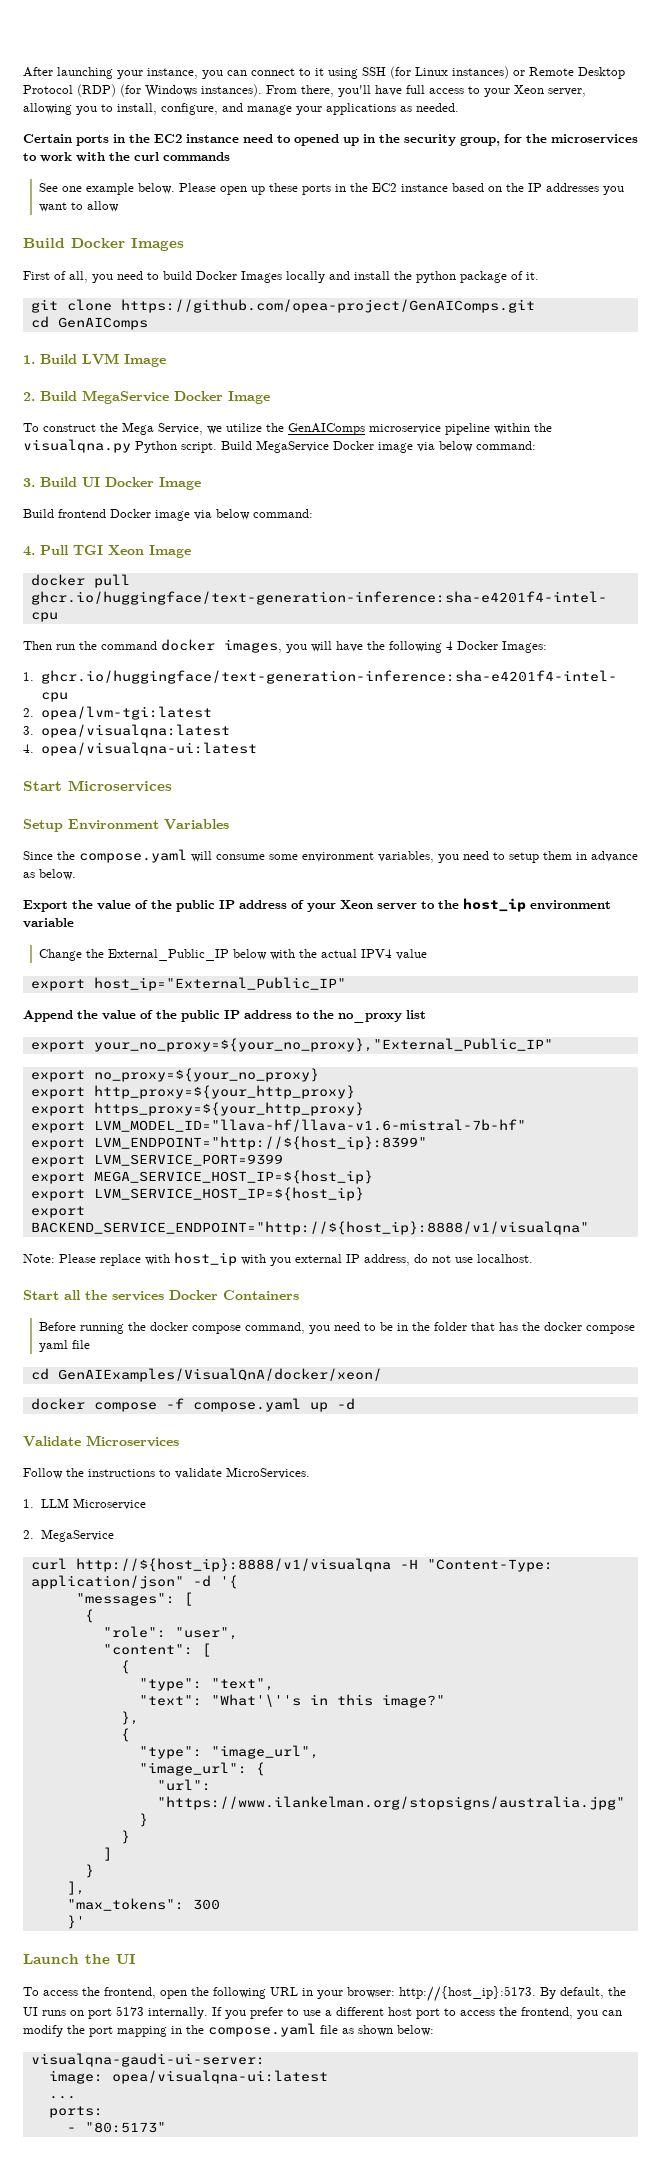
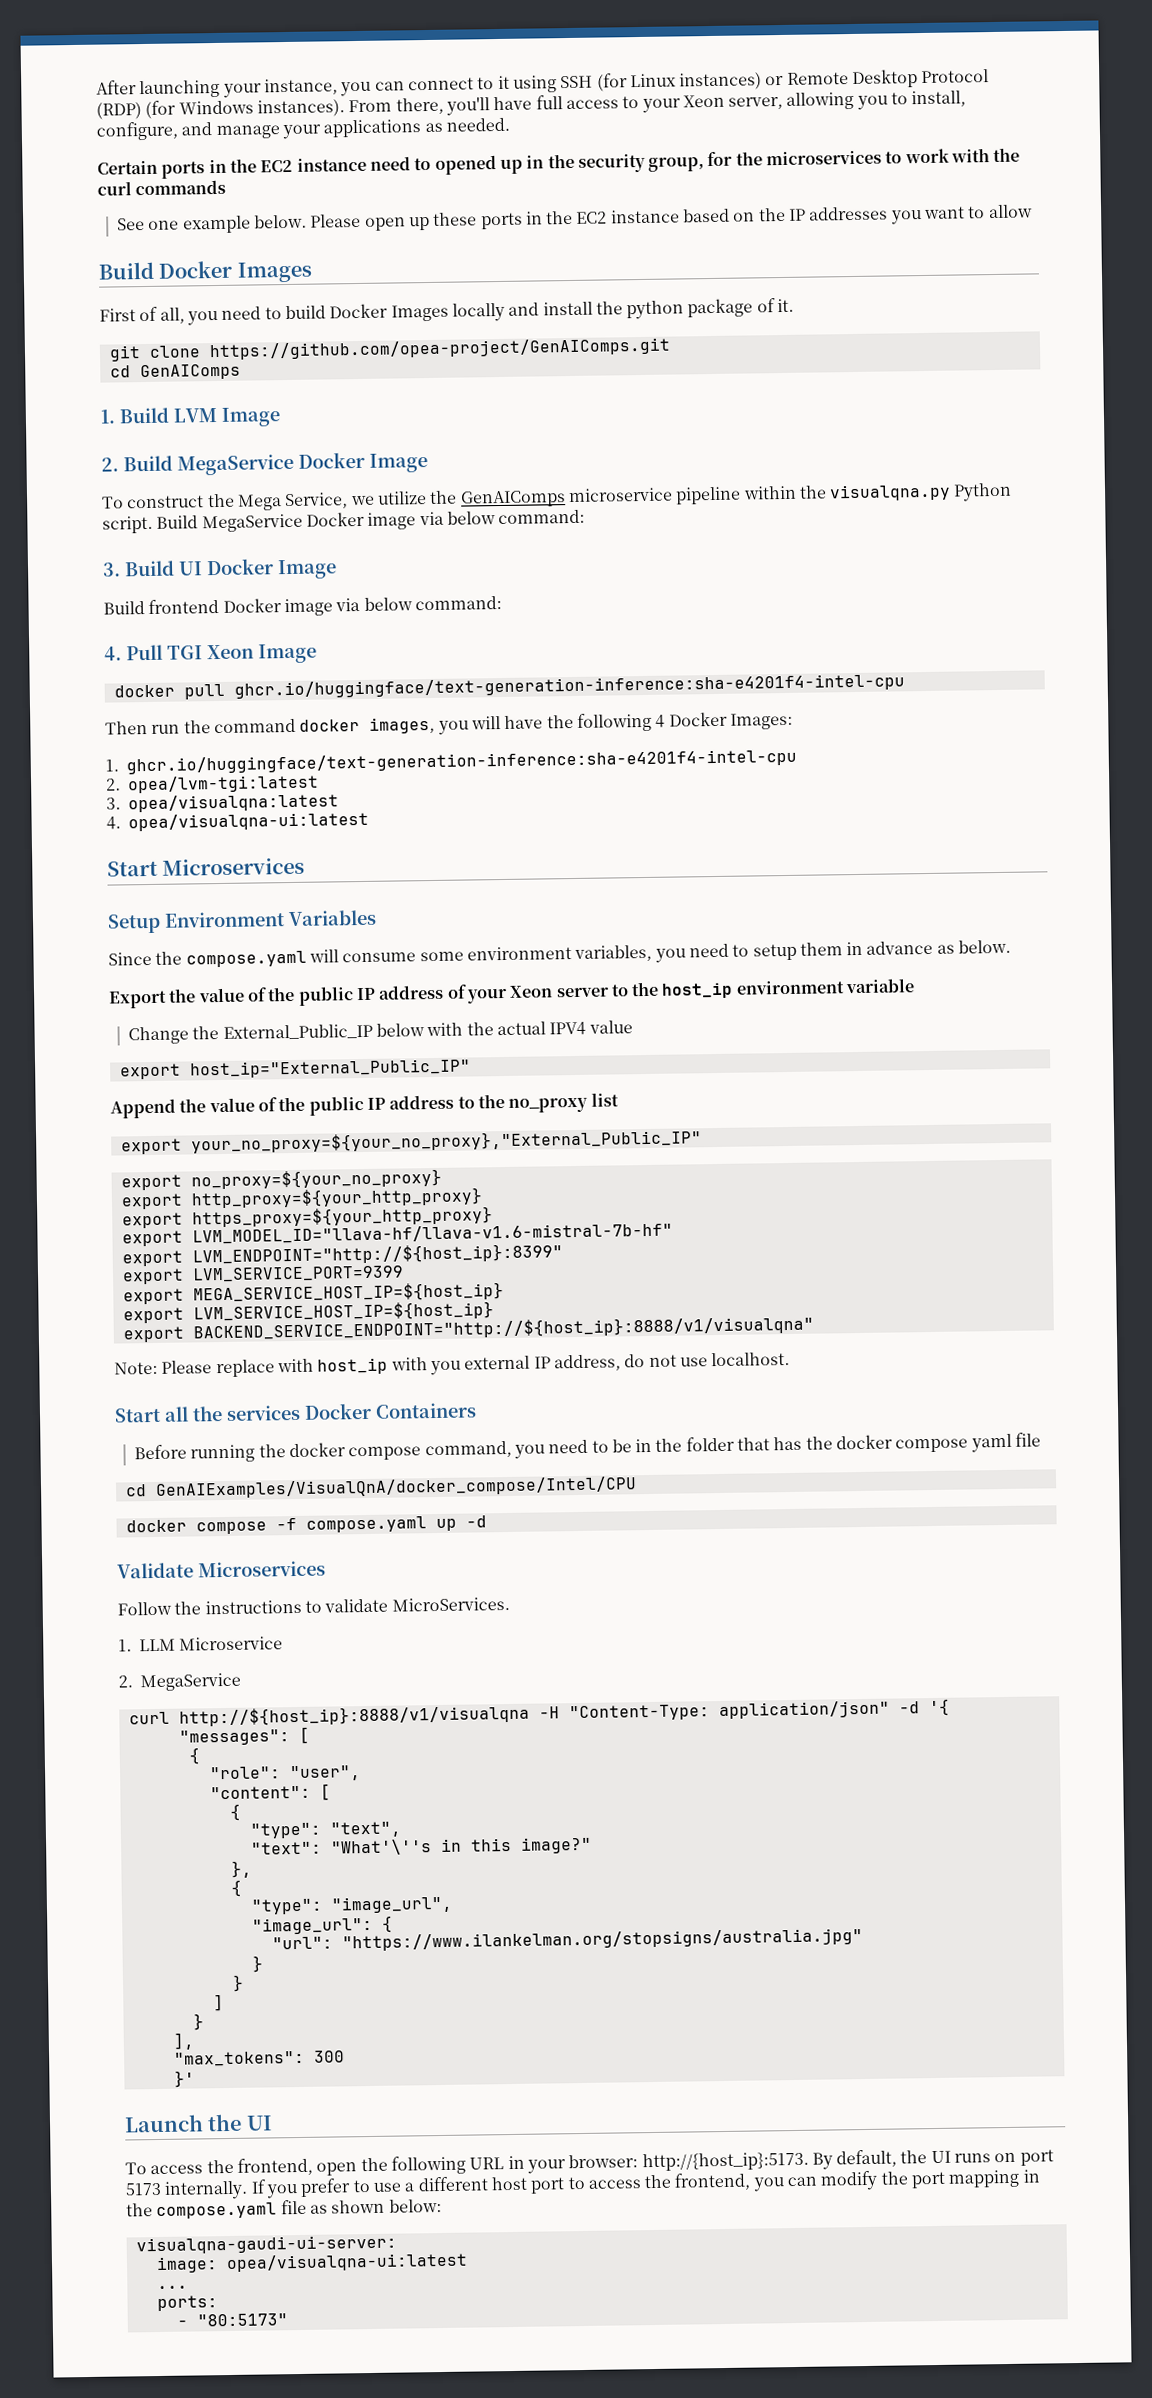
[57,1368,382,1382] GenAIExamples/VisualQnA/docker/xeon/ -> [154,1476,637,1499] GenAIExamples/VisualQnA/docker_compose/Intel/CPU

